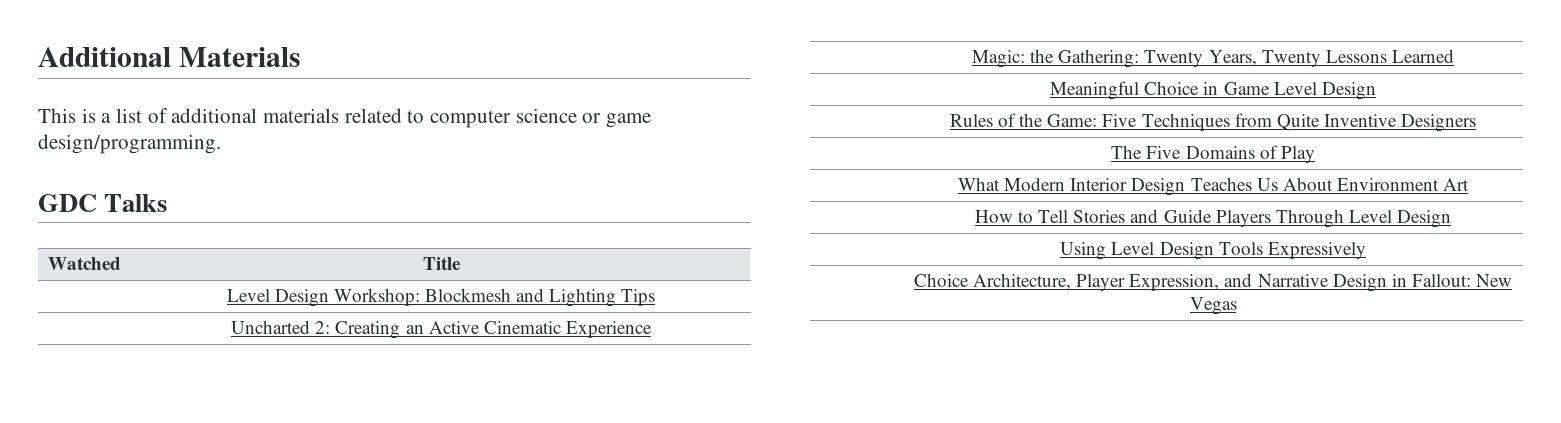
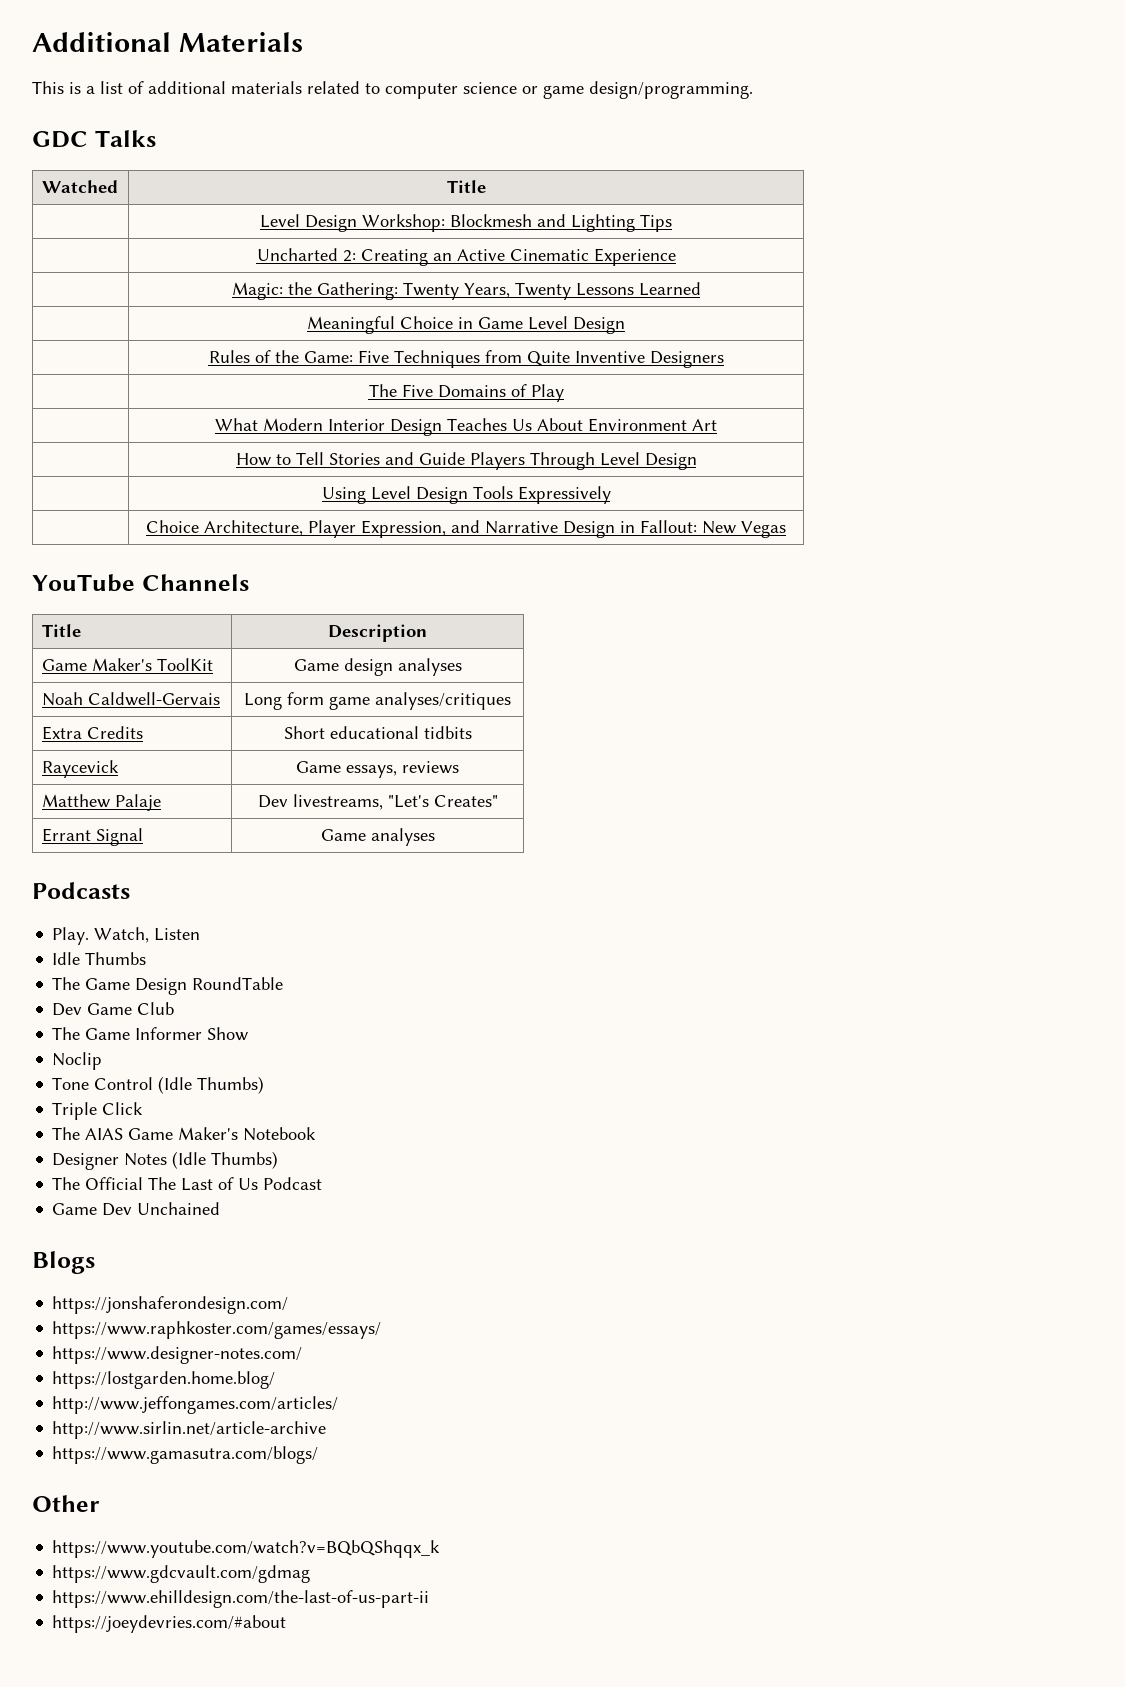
(1237, 306) none -> [32,574,249,592] [41,624,81,637] [327,624,427,642] [41,658,213,671] [293,658,462,676] [41,692,220,706] [244,692,511,710] [41,726,143,740] [283,726,472,739] [41,760,119,778] [296,761,459,778] [41,794,161,811] [257,794,498,810] [41,828,143,846] [320,828,435,846] [32,882,130,899] [52,927,201,945] [52,952,147,965] [52,977,284,995] [52,1002,175,1016] [52,1027,249,1041] [52,1052,103,1070] [52,1076,265,1094] [52,1102,144,1120] [52,1127,317,1141] [52,1151,279,1170] [52,1177,323,1191] [52,1202,221,1216] [32,1251,95,1274] [52,1296,289,1314] [52,1321,382,1339] [52,1346,303,1364] [52,1371,276,1389] [52,1396,339,1414] [52,1421,327,1439] [52,1446,319,1464] [32,1495,100,1512] [52,1540,441,1558] [52,1565,311,1583] [52,1590,430,1608] [52,1615,287,1633] // YouTube Channels // Title | Description // Game Maker's ToolKit | Game design analyses // Noah Caldwell-Gervais | Long form game analyses/critiques // Extra Credits | Short educational tidbits // Raycevick | Game essays, reviews // Matthew Palaje | Dev livestreams, "Let's Creates" // Errant Signal | Game analyses // Podcasts // Play. Watch, Listen // Idle Thumbs // The Game Design RoundTable // Dev Game Club // The Game Informer Show // Noclip // Tone Control (Idle Thumbs) // Triple Click // The AIAS Game Maker's Notebook // Designer Notes (Idle Thumbs) // The Official The Last of Us Podcast // Game Dev Unchained // Blogs // https://jonshaferondesign.com/ // https://www.raphkoster.com/games/essays/ // https://www.designer-notes.com/ // https://lostgarden.home.blog/ // http://www.jeffongames.com/articles/ // http://www.sirlin.net/article-archive // https://www.gamasutra.com/blogs/ // Other // https://www.youtube.com/watch?v=BQbQShqqx_k // https://www.gdcvault.com/gdmag // https://www.ehilldesign.com/the-last-of-us-part-ii // https://joeydevries.com/#about

